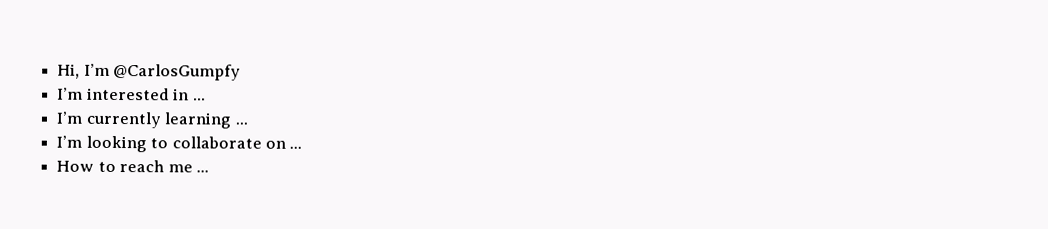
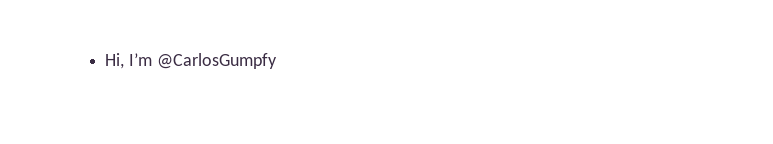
[57,87,206,101] [56,111,248,129] [56,135,303,153] [56,160,209,173] // I’m interested in ... // I’m currently learning ... // I’m looking to collaborate on ... // How to reach me ... -> (277, 61) none

